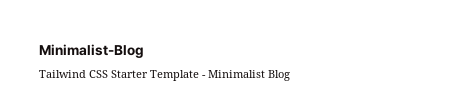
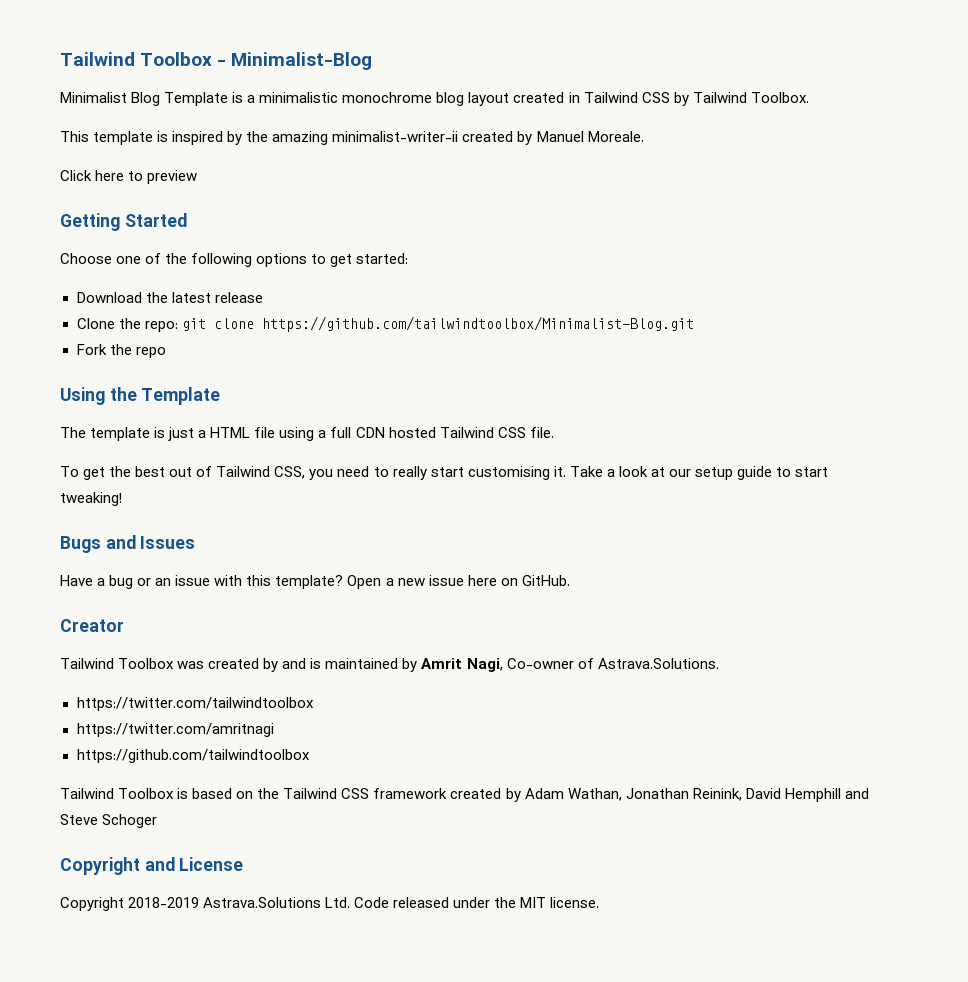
[39,44,144,58] [39,70,290,81] Minimalist-Blog // Tailwind CSS Starter Template - Minimalist Blog -> [60,52,373,70] [60,92,809,106] [60,131,644,145] [60,170,198,184] [60,213,187,231] [60,253,409,267] [76,292,263,303] [76,316,694,332] [76,344,166,358] [60,387,221,405] [60,427,554,441] [60,466,829,480] [60,492,122,506] [60,535,196,553] [60,575,570,589] [60,619,124,632] [60,658,719,672] [76,697,314,711] [76,723,274,737] [76,749,310,763] [60,788,869,802] [60,814,158,828] [60,857,244,875] [60,897,600,911] Tailwind Toolbox - Minimalist-Blog // Minimalist Blog Template is a minimalistic monochrome blog layout created in Tailwind CSS by Tailwind Toolbox. // This template is inspired by the amazing minimalist-writer-ii created by Manuel Moreale. // Click here to preview // Getting Started // Choose one of the following options to get started: // Download the latest release // Clone the repo: git clone https://github.com/tailwindtoolbox/Minimalist-Blog.git // Fork the repo // Using the Template // The template is just a HTML file using a full CDN hosted Tailwind CSS file. // To get the best out of Tailwind CSS, you need to really start customising it. Take a look at our setup guide to start tweaking! // Bugs and Issues // Have a bug or an issue with this template? Open a new issue here on GitHub. // Creator // Tailwind Toolbox was created by and is maintained by Amrit Nagi, Co-owner of Astrava.Solutions. // https://twitter.com/tailwindtoolbox // https://twitter.com/amritnagi // https://github.com/tailwindtoolbox // Tailwind Toolbox is based on the Tailwind CSS framework created by Adam Wathan, Jonathan Reinink, David Hemphill and Steve Schoger // Copyright and License // Copyright 2018-2019 Astrava.Solutions Ltd. Code released under the MIT license.

